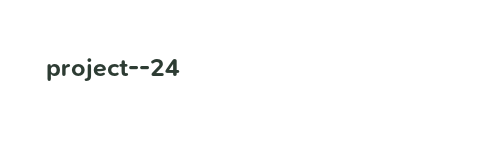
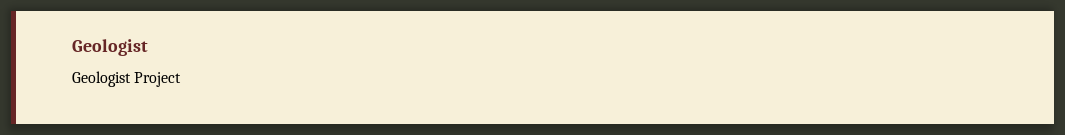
[46,58,180,82] project--24 -> [72,39,148,56] [72,71,182,87] Geologist // Geologist Project

